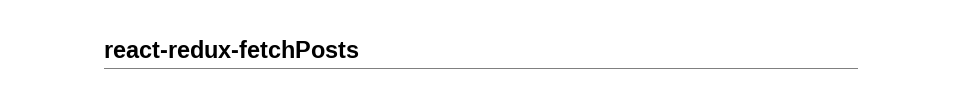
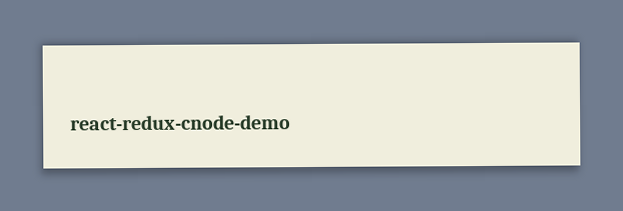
[104,40,359,58] react-redux-fetchPosts -> [70,114,291,131] react-redux-cnode-demo

